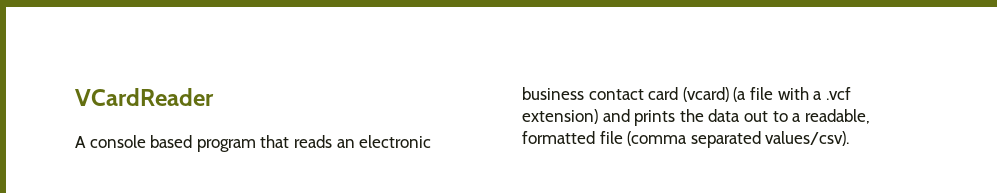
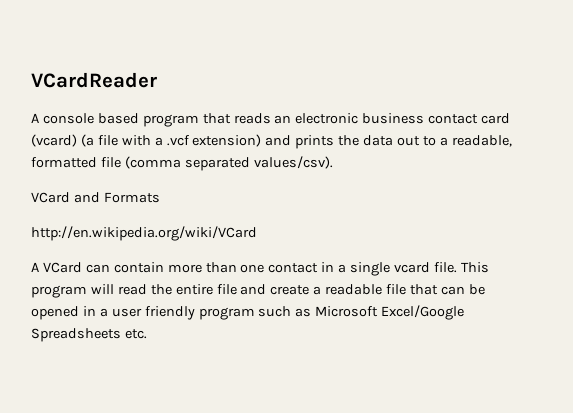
(850, 138) none -> [31,192,160,203] [31,226,257,241] [31,262,489,276] [31,284,485,298] [31,305,465,320] [31,328,147,342] // VCard and Formats // http://en.wikipedia.org/wiki/VCard // A VCard can contain more than one contact in a single vcard file. This program will read the entire file and create a readable file that can be opened in a user friendly program such as Microsoft Excel/Google Spreadsheets etc.

